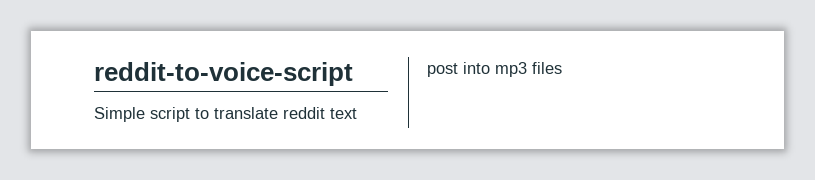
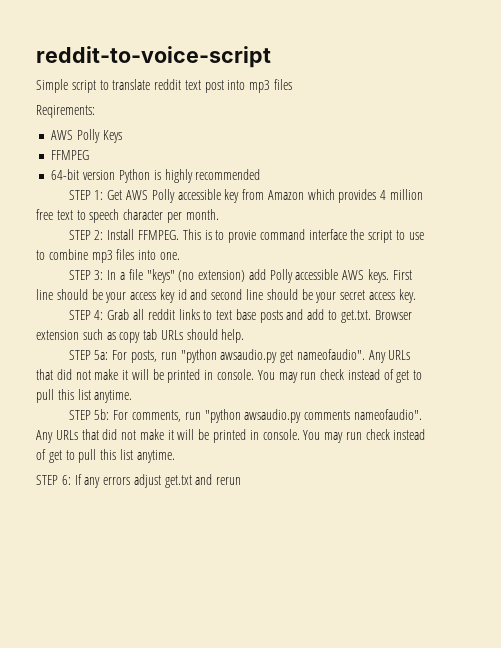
(562, 68) none -> [36,105,95,118] [51,129,122,143] [51,150,90,160] [51,169,261,183] [68,189,423,203] [36,209,219,223] [68,229,424,243] [36,249,180,263] [68,269,412,283] [36,289,416,303] [68,309,412,323] [36,329,245,343] [68,349,411,363] [36,369,423,383] [36,389,133,403] [68,409,422,423] [36,429,426,443] [36,449,175,463] [36,474,242,488] // Reqirements: // AWS Polly Keys // FFMPEG // 64-bit version Python is highly recommended // STEP 1: Get AWS Polly accessible key from Amazon which provides 4 million free text to speech character per month. // STEP 2: Install FFMPEG. This is to provie command interface the script to use to combine mp3 files into one. // STEP 3: In a file "keys" (no extension) add Polly accessible AWS keys. First line should be your access key id and second line should be your secret access key. // STEP 4: Grab all reddit links to text base posts and add to get.txt. Browser extension such as copy tab URLs should help. // STEP 5a: For posts, run "python awsaudio.py get nameofaudio". Any URLs that did not make it will be printed in console. You may run check instead of get to pull this list anytime. // STEP 5b: For comments, run "python awsaudio.py comments nameofaudio". Any URLs that did not make it will be printed in console. You may run check instead of get to pull this list anytime. // STEP 6: If any errors adjust get.txt and rerun

